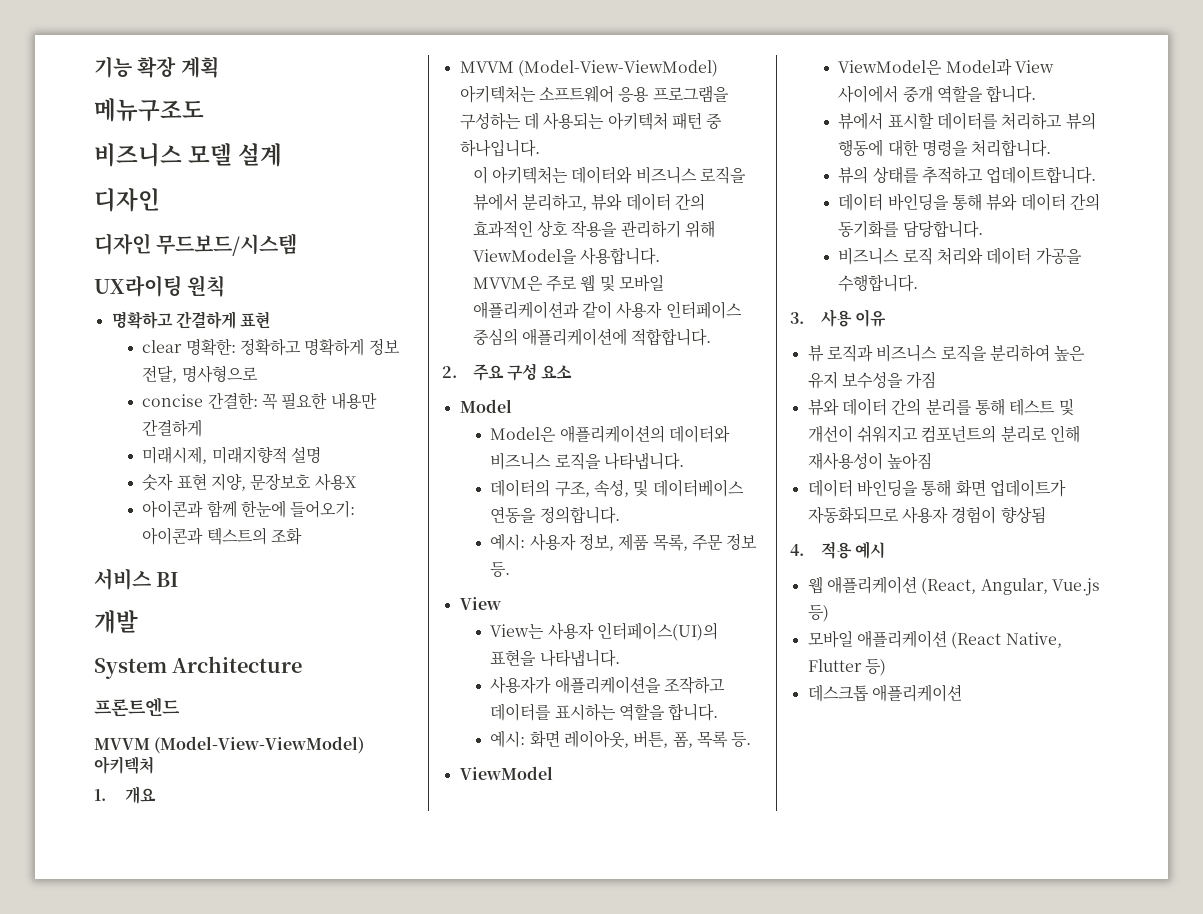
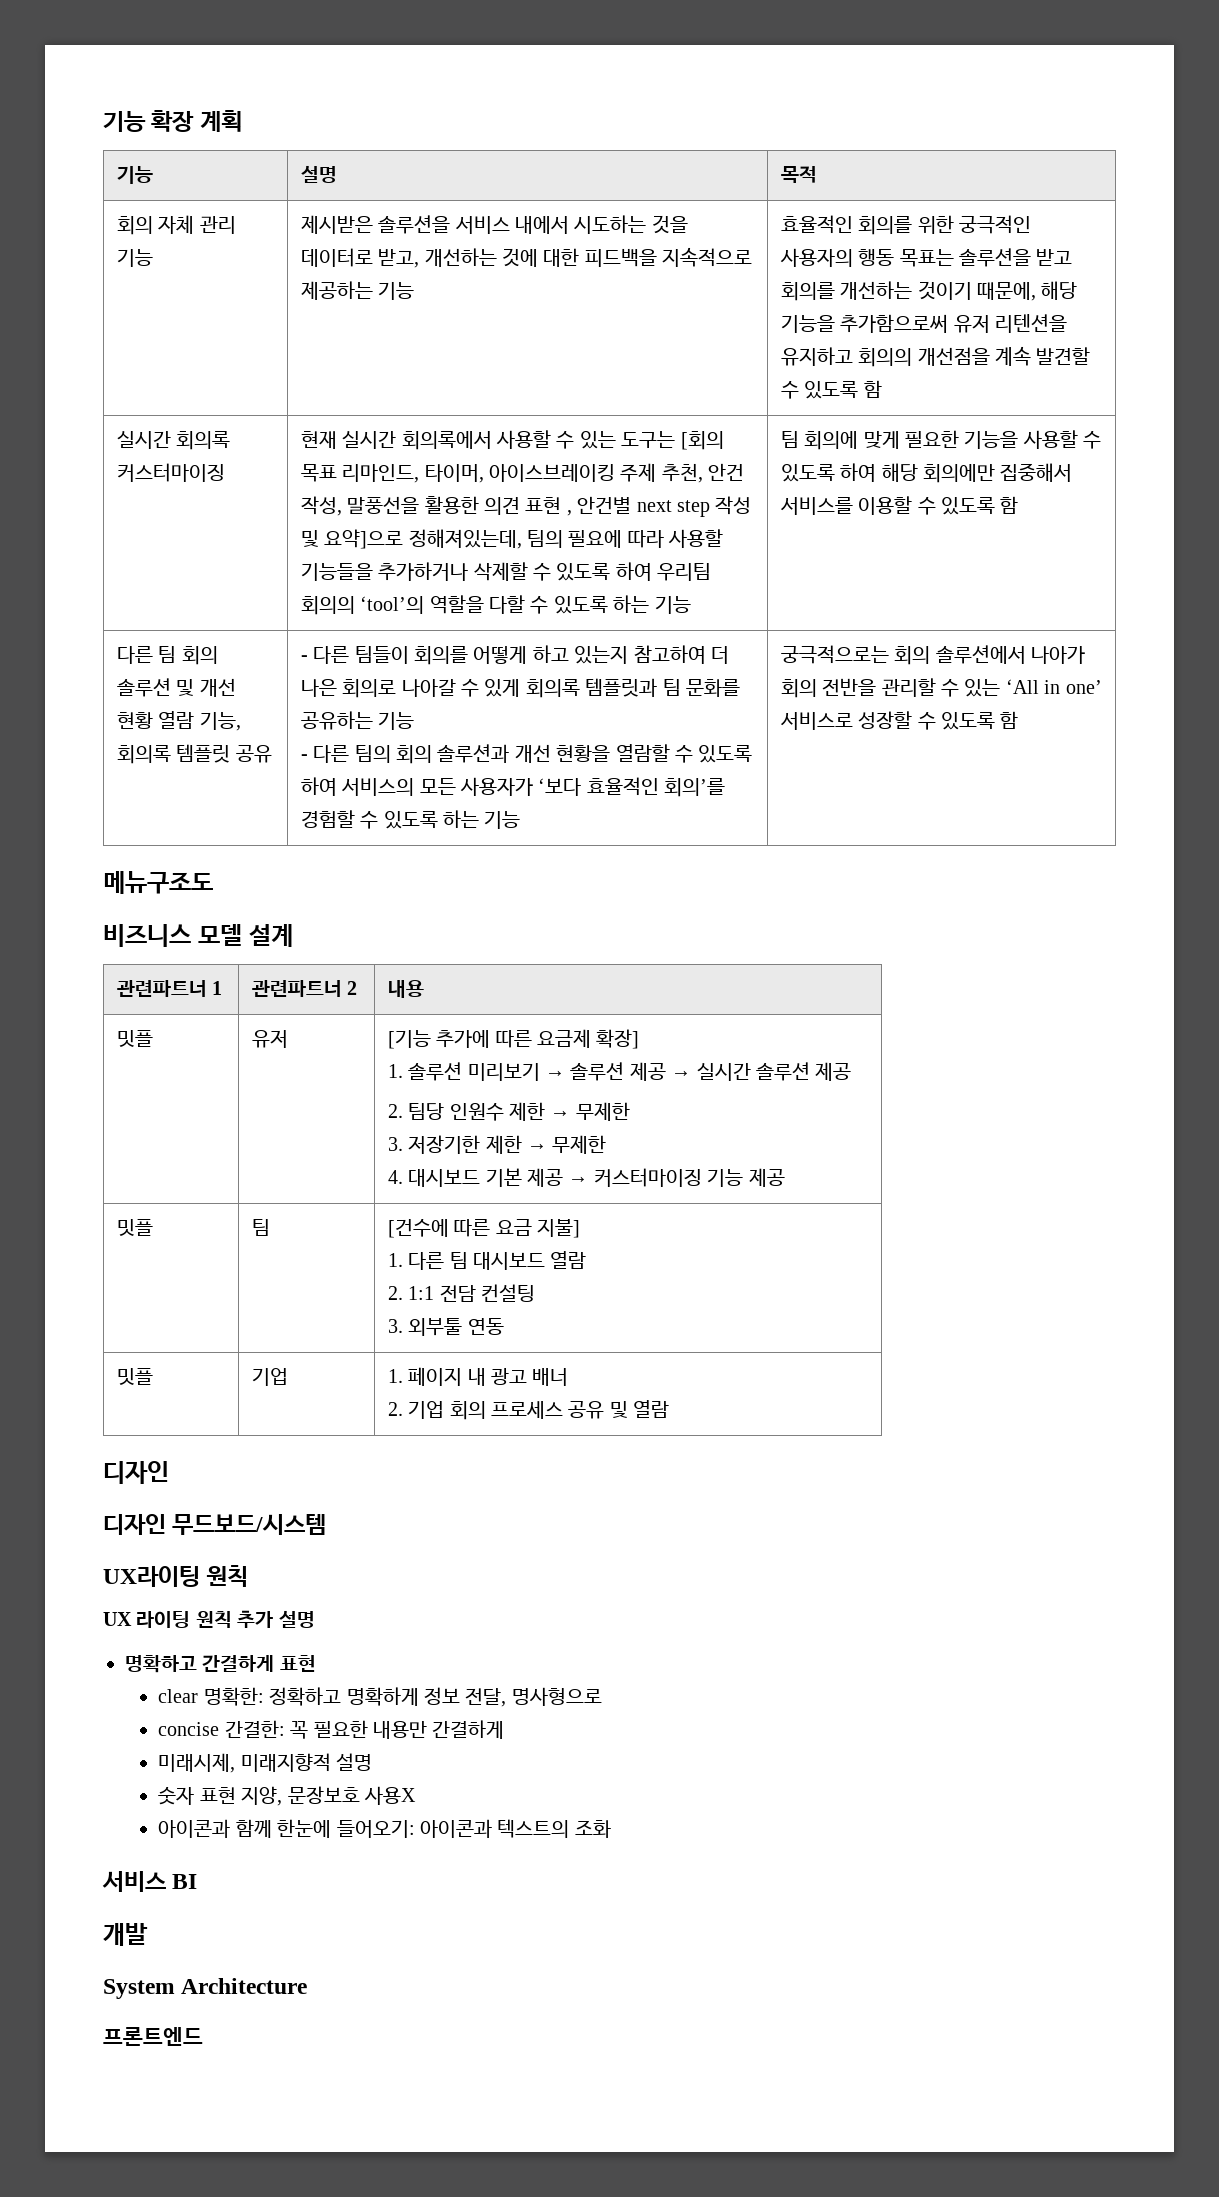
[94,98,204,122] [94,143,283,167] // 메뉴구조도 // 비즈니스 모델 설계 -> [116,166,153,184] [300,165,337,183] [780,166,817,183] [116,215,236,235] [116,249,153,267] [300,215,688,234] [300,247,753,268] [300,281,415,300] [780,215,1032,235] [779,248,1073,267] [780,281,1078,301] [780,314,1068,333] [780,346,1091,367] [780,380,882,399] [116,431,231,450] [116,463,225,482] [300,430,724,450] [300,463,745,483] [300,496,752,517] [300,529,724,549] [300,562,712,581] [300,595,691,615] [780,430,1102,450] [780,463,1073,483] [779,496,1019,515] [116,646,218,665] [116,678,236,697] [116,711,241,731] [116,744,272,764] [300,645,730,665] [300,678,741,698] [300,711,415,730] [300,744,753,764] [300,777,726,797] [300,810,521,829] [780,645,1086,665] [780,678,1102,698] [779,711,1019,730] [103,871,213,894] [103,924,293,947] [116,980,223,997] [251,980,358,997] [387,980,424,998] [116,1030,153,1047] [251,1030,288,1048] [387,1029,640,1049] [387,1062,852,1081] [387,1102,630,1121] [387,1135,607,1154] [387,1168,785,1187] [116,1219,153,1236] [251,1219,270,1236] [387,1219,581,1238] [387,1251,587,1270] [387,1284,536,1302] [387,1318,504,1336] [116,1368,153,1385] [251,1368,288,1386] [387,1367,569,1386] [387,1400,670,1420] // 기능 | 설명 | 목적 // 회의 자체 관리 기능 | 제시받은 솔루션을 서비스 내에서 시도하는 것을 데이터로 받고, 개선하는 것에 대한 피드백을 지속적으로 제공하는 기능 | 효율적인 회의를 위한 궁극적인 사용자의 행동 목표는 솔루션을 받고 회의를 개선하는 것이기 때문에, 해당 기능을 추가함으로써 유저 리텐션을 유지하고 회의의 개선점을 계속 발견할 수 있도록 함 // 실시간 회의록 커스터마이징 | 현재 실시간 회의록에서 사용할 수 있는 도구는 [회의 목표 리마인드, 타이머, 아이스브레이킹 주제 추천, 안건 작성, 말풍선을 활용한 의견 표현 , 안건별 next step 작성 및 요약]으로 정해져있는데, 팀의 필요에 따라 사용할 기능들을 추가하거나 삭제할 수 있도록 하여 우리팀 회의의 ‘tool’의 역할을 다할 수 있도록 하는 기능 | 팀 회의에 맞게 필요한 기능을 사용할 수 있도록 하여 해당 회의에만 집중해서 서비스를 이용할 수 있도록 함 // 다른 팀 회의 솔루션 및 개선 현황 열람 기능, 회의록 템플릿 공유 | - 다른 팀들이 회의를 어떻게 하고 있는지 참고하여 더 나은 회의로 나아갈 수 있게 회의록 템플릿과 팀 문화를 공유하는 기능 // - 다른 팀의 회의 솔루션과 개선 현황을 열람할 수 있도록 하여 서비스의 모든 사용자가 ‘보다 효율적인 회의’를 경험할 수 있도록 하는 기능 | 궁극적으로는 회의 솔루션에서 나아가 회의 전반을 관리할 수 있는 ‘All in one’ 서비스로 성장할 수 있도록 함 // 메뉴구조도 // 비즈니스 모델 설계 // 관련파트너 1 | 관련파트너 2 | 내용 // 밋플 | 유저 | [기능 추가에 따른 요금제 확장] // 1. 솔루션 미리보기 → 솔루션 제공 → 실시간 솔루션 제공 // 2. 팀당 인원수 제한 → 무제한 // 3. 저장기한 제한 → 무제한 // 4. 대시보드 기본 제공 → 커스터마이징 기능 제공 // 밋플 | 팀 | [건수에 따른 요금 지불] // 1. 다른 팀 대시보드 열람 // 2. 1:1 전담 컨설팅 // 3. 외부툴 연동 // 밋플 | 기업 | 1. 페이지 내 광고 배너 // 2. 기업 회의 프로세스 공유 및 열람
(226, 286) none -> [103,1610,315,1628] // UX 라이팅 원칙 추가 설명
[94,736,365,754] [94,756,154,774] [94,786,156,804] [459,60,718,77] [459,85,729,103] [459,112,723,130] [459,139,540,157] [472,166,746,184] [472,193,705,211] [472,220,715,238] [472,247,660,265] [472,274,664,292] [472,301,742,319] [472,328,712,346] [442,363,573,381] [459,399,512,413] [490,425,730,443] [490,452,684,470] [490,479,744,497] [490,506,620,524] [490,533,758,551] [490,562,511,577] [459,597,501,610] [490,622,718,641] [490,649,620,667] [490,676,725,694] [490,703,719,721] [490,730,752,748] [459,766,553,780] [838,59,1054,76] [838,85,1037,103] [838,112,1096,130] [838,139,1052,157] [838,166,1097,184] [838,193,1100,211] [838,220,983,238] [838,247,1082,265] [838,274,919,292] [790,309,886,327] [807,344,1086,362] [807,371,937,389] [807,398,1074,416] [807,425,1080,443] [807,452,932,470] [807,479,1066,497] [807,506,1046,524] [790,541,885,559] [807,576,1100,596] [807,605,829,622] [807,630,1062,649] [807,659,886,676] [807,684,962,702] // MVVM (Model-View-ViewModel) 아키텍처 // 1. 개요 // MVVM (Model-View-ViewModel) 아키텍처는 소프트웨어 응용 프로그램을 구성하는 데 사용되는 아키텍처 패턴 중 하나입니다. // 이 아키텍처는 데이터와 비즈니스 로직을 뷰에서 분리하고, 뷰와 데이터 간의 효과적인 상호 작용을 관리하기 위해 ViewModel을 사용합니다. // MVVM은 주로 웹 및 모바일 애플리케이션과 같이 사용자 인터페이스 중심의 애플리케이션에 적합합니다. // 2. 주요 구성 요소 // Model // Model은 애플리케이션의 데이터와 비즈니스 로직을 나타냅니다. // 데이터의 구조, 속성, 및 데이터베이스 연동을 정의합니다. // 예시: 사용자 정보, 제품 목록, 주문 정보 등. // View // View는 사용자 인터페이스(UI)의 표현을 나타냅니다. // 사용자가 애플리케이션을 조작하고 데이터를 표시하는 역할을 합니다. // 예시: 화면 레이아웃, 버튼, 폼, 목록 등. // ViewModel // ViewModel은 Model과 View 사이에서 중개 역할을 합니다. // 뷰에서 표시할 데이터를 처리하고 뷰의 행동에 대한 명령을 처리합니다. // 뷰의 상태를 추적하고 업데이트합니다. // 데이터 바인딩을 통해 뷰와 데이터 간의 동기화를 담당합니다. // 비즈니스 로직 처리와 데이터 가공을 수행합니다. // 3. 사용 이유 // 뷰 로직과 비즈니스 로직을 분리하여 높은 유지 보수성을 가짐 // 뷰와 데이터 간의 분리를 통해 테스트 및 개선이 쉬워지고 컴포넌트의 분리로 인해 재사용성이 높아짐 // 데이터 바인딩을 통해 화면 업데이트가 자동화되므로 사용자 경험이 향상됨 // 4. 적용 예시 // 웹 애플리케이션 (React, Angular, Vue.js 등) // 모바일 애플리케이션 (React Native, Flutter 등) // 데스크톱 애플리케이션 -> (203, 2036) none

